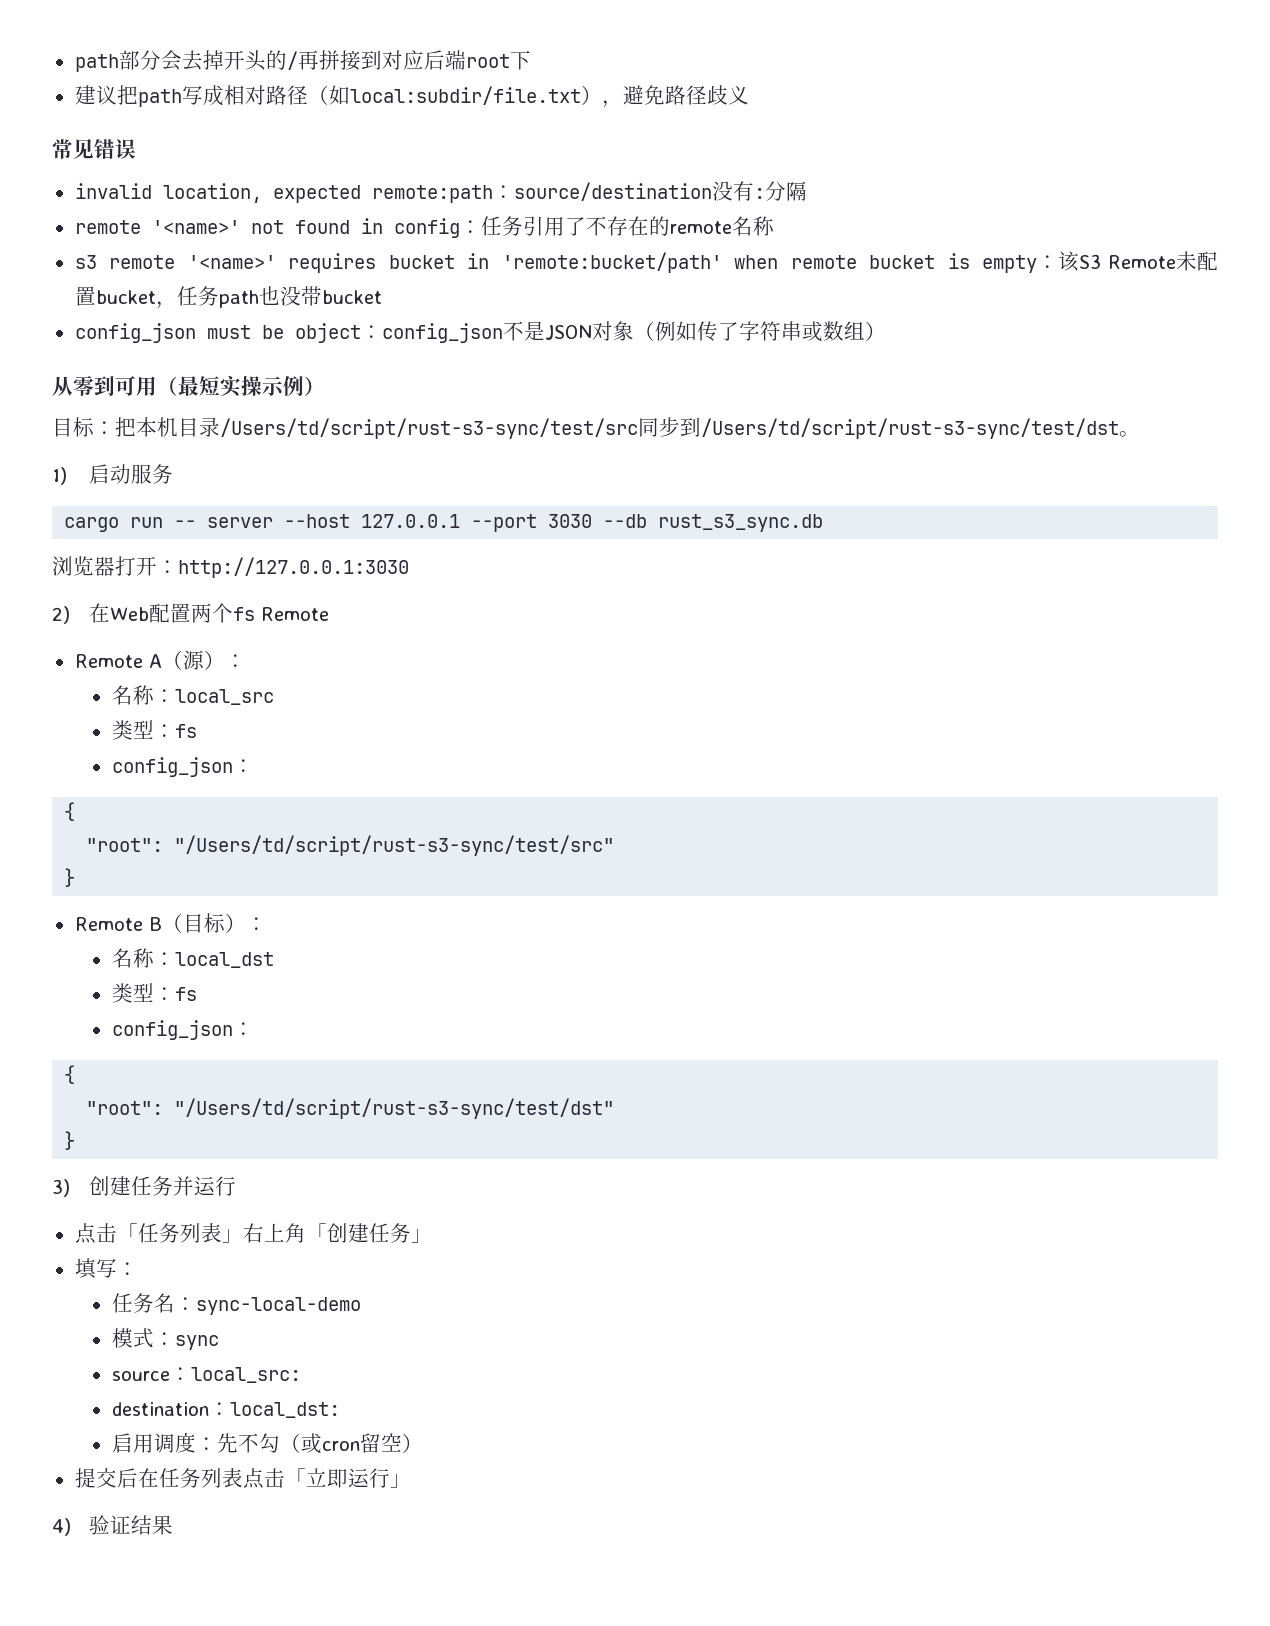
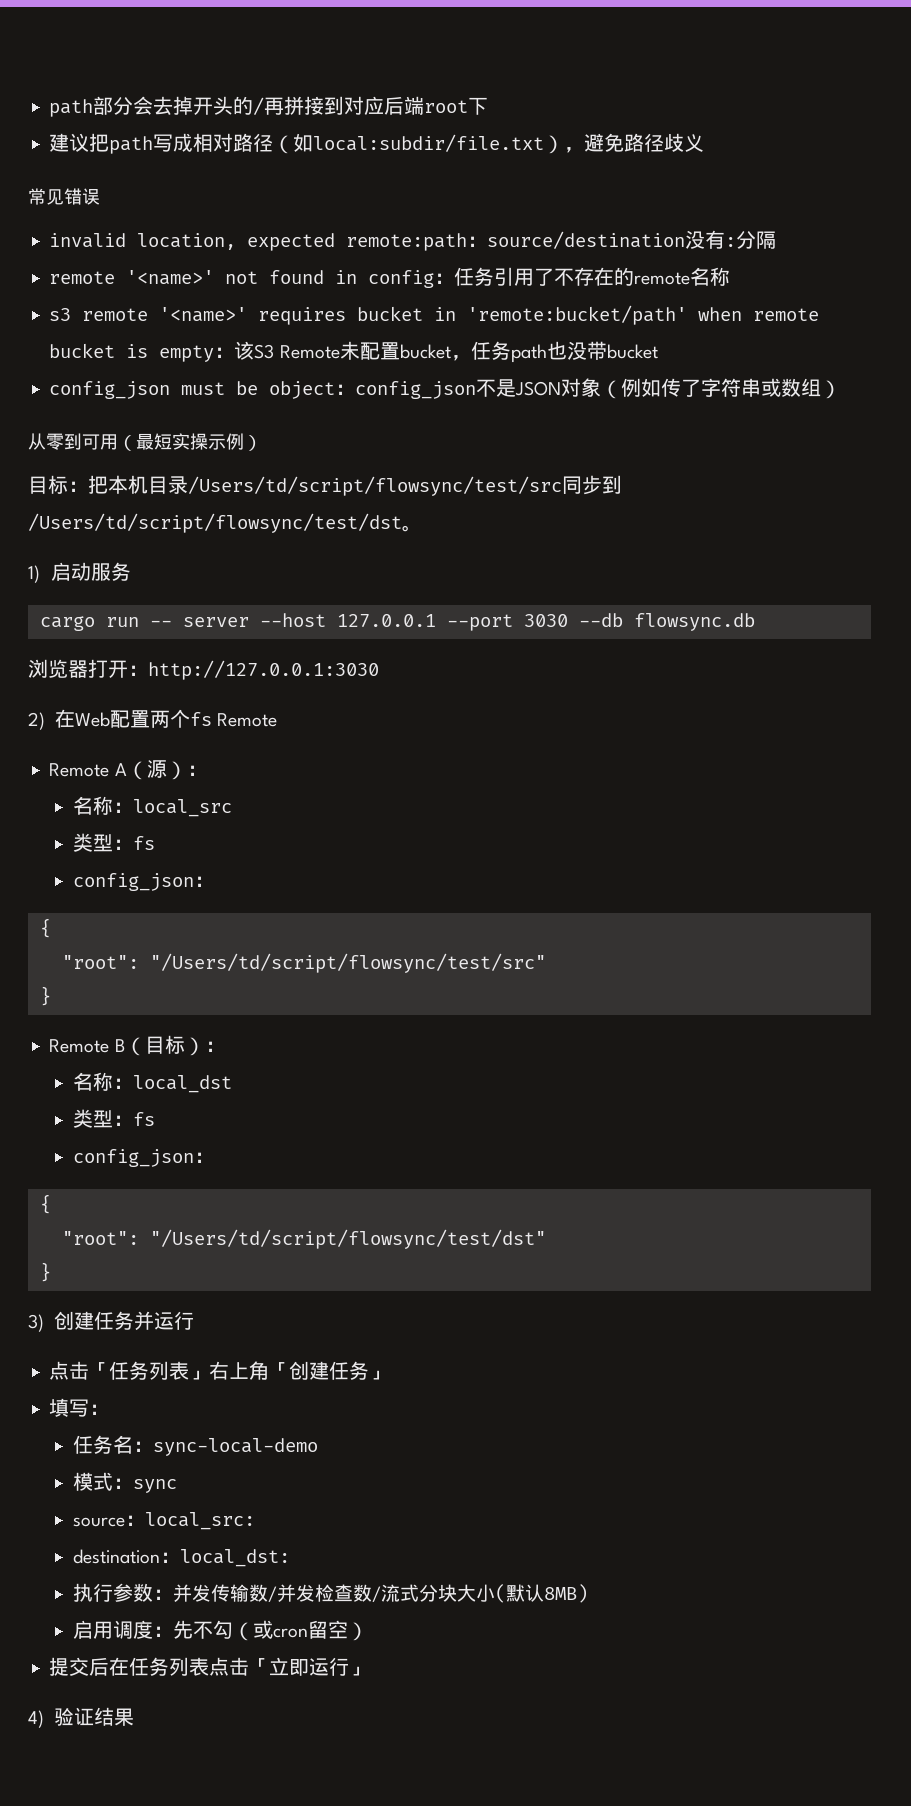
[220,417,1119,439] /Users/td/script/rust-s3-sync/test/src同步到/Users/td/script/rust-s3-sync/test/dst -> [188,475,622,496] [28,513,402,533] /Users/td/script/flowsync/test/src同步到/Users/td/script/flowsync/test/dst
[658,514,824,532] rust_s3_sync.db -> [633,613,755,631] flowsync.db
[174,835,615,856] "/Users/td/script/rust-s3-sync/test/src" -> [149,953,546,973] "/Users/td/script/flowsync/test/src"
[174,1098,615,1119] "/Users/td/script/rust-s3-sync/test/dst" -> [149,1229,546,1249] "/Users/td/script/flowsync/test/dst"
(340, 1410) none -> [72,1583,588,1603] // 执行参数：并发传输数/并发检查数/流式分块大小(默认8MB)

